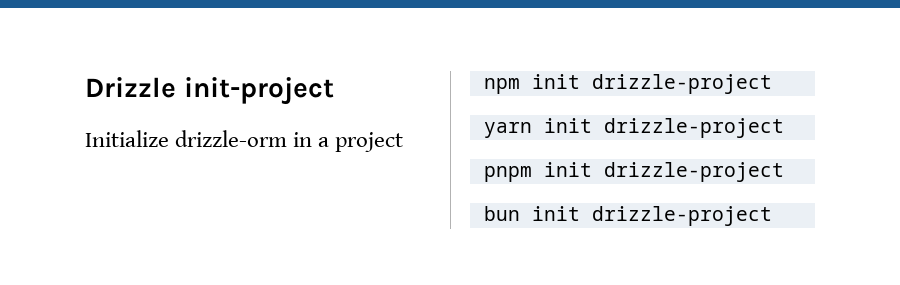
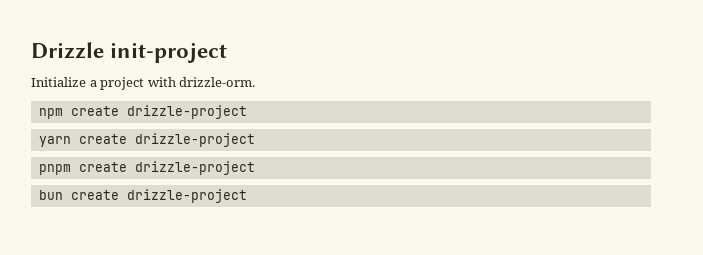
[175,130,313,147] drizzle-orm in -> (86, 82) none
(404, 142) none -> [147,77,256,87] with drizzle-orm.
[531,74,580,89] init -> [70,106,119,116] create
[543,118,592,133] init -> [78,134,127,144] create
[543,162,592,177] init -> [78,162,127,172] create
[531,206,580,221] init -> [70,190,119,200] create

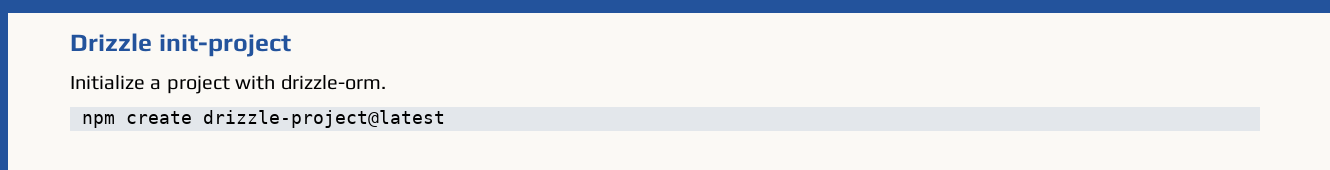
[126,105,247,119] [38,133,255,147] [38,161,255,175] [38,189,247,203] drizzle-project // yarn create drizzle-project // pnpm create drizzle-project // bun create drizzle-project -> [203,110,445,128] drizzle-project@latest

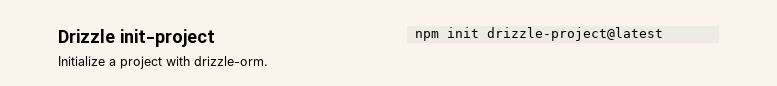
[126,111,192,124] create -> [446,27,479,38] init

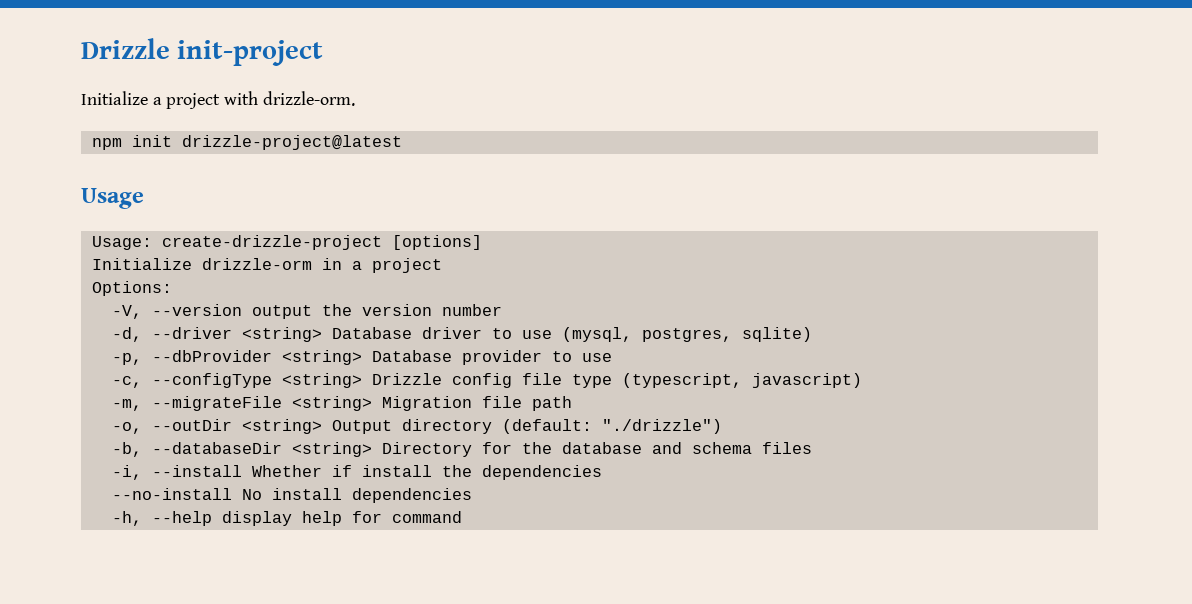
(663, 34) none -> [81,188,144,209] [91,235,482,250] [91,258,442,273] [91,281,172,296] [111,304,502,319] [111,327,812,342] [111,350,612,365] [111,373,862,388] [111,396,572,411] [111,419,722,434] [111,442,812,457] [111,465,602,480] [111,488,472,503] [111,511,462,526] // Usage // Usage: create-drizzle-project [options] // Initialize drizzle-orm in a project // Options: // -V, --version output the version number // -d, --driver <string> Database driver to use (mysql, postgres, sqlite) // -p, --dbProvider <string> Database provider to use // -c, --configType <string> Drizzle config file type (typescript, javascript) // -m, --migrateFile <string> Migration file path // -o, --outDir <string> Output directory (default: "./drizzle") // -b, --databaseDir <string> Directory for the database and schema files // -i, --install Whether if install the dependencies // --no-install No install dependencies // -h, --help display help for command

